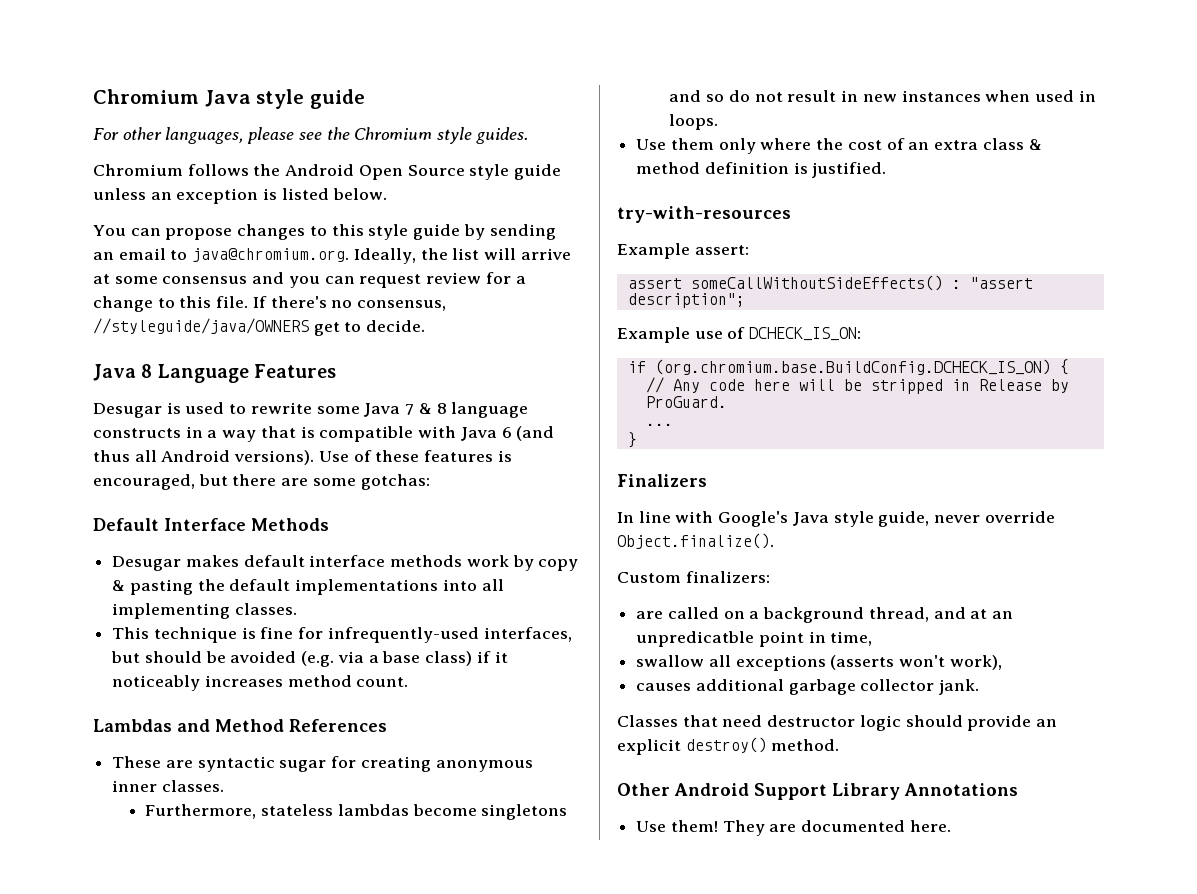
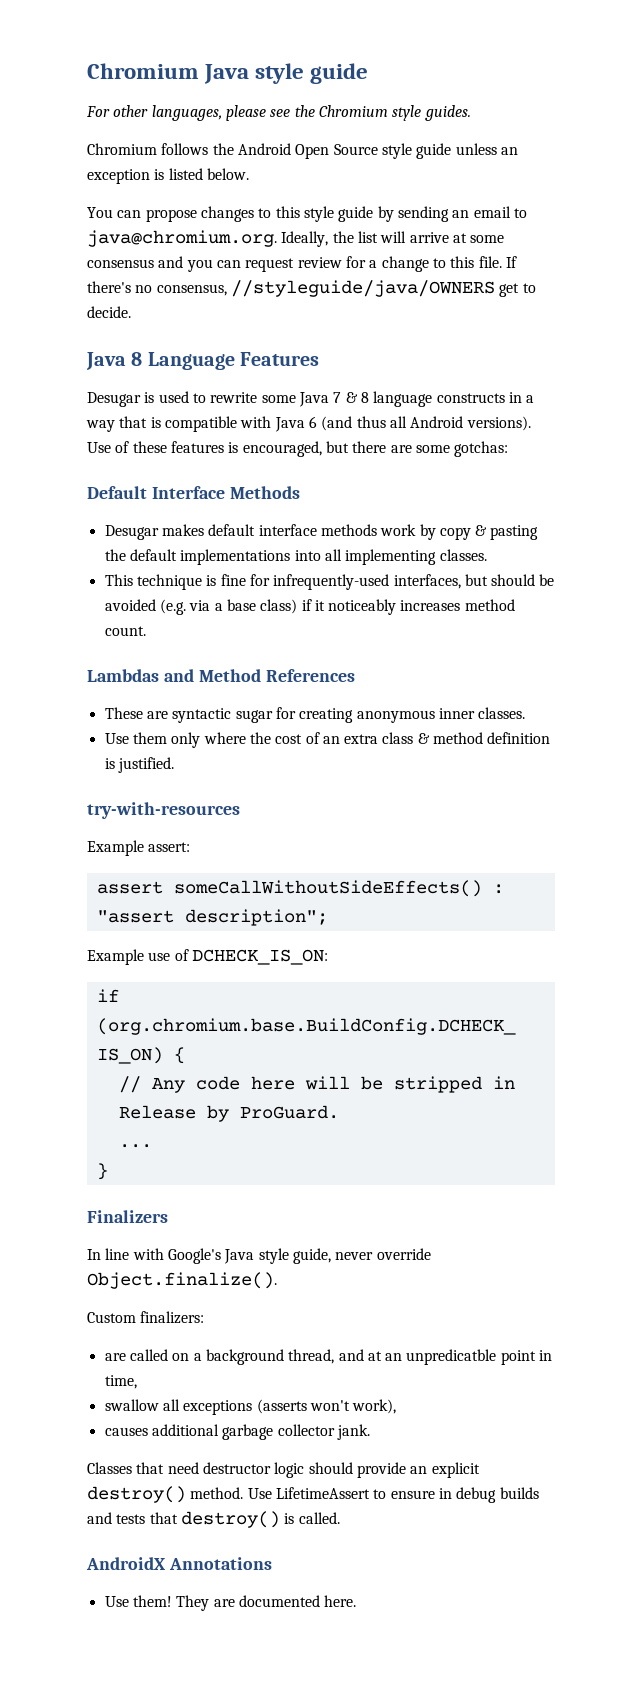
[145,804,568,820] [669,90,1096,102] [669,114,719,130] // Furthermore, stateless lambdas become singletons and so do not result in new instances when used in loops. -> (526, 713) none
[617,783,900,800] // Other Android Support Library -> [247,1487,539,1503] [87,1511,340,1528] [86,1557,166,1570] Use LifetimeAssert to ensure in debug builds and tests that destroy() is called. // AndroidX

